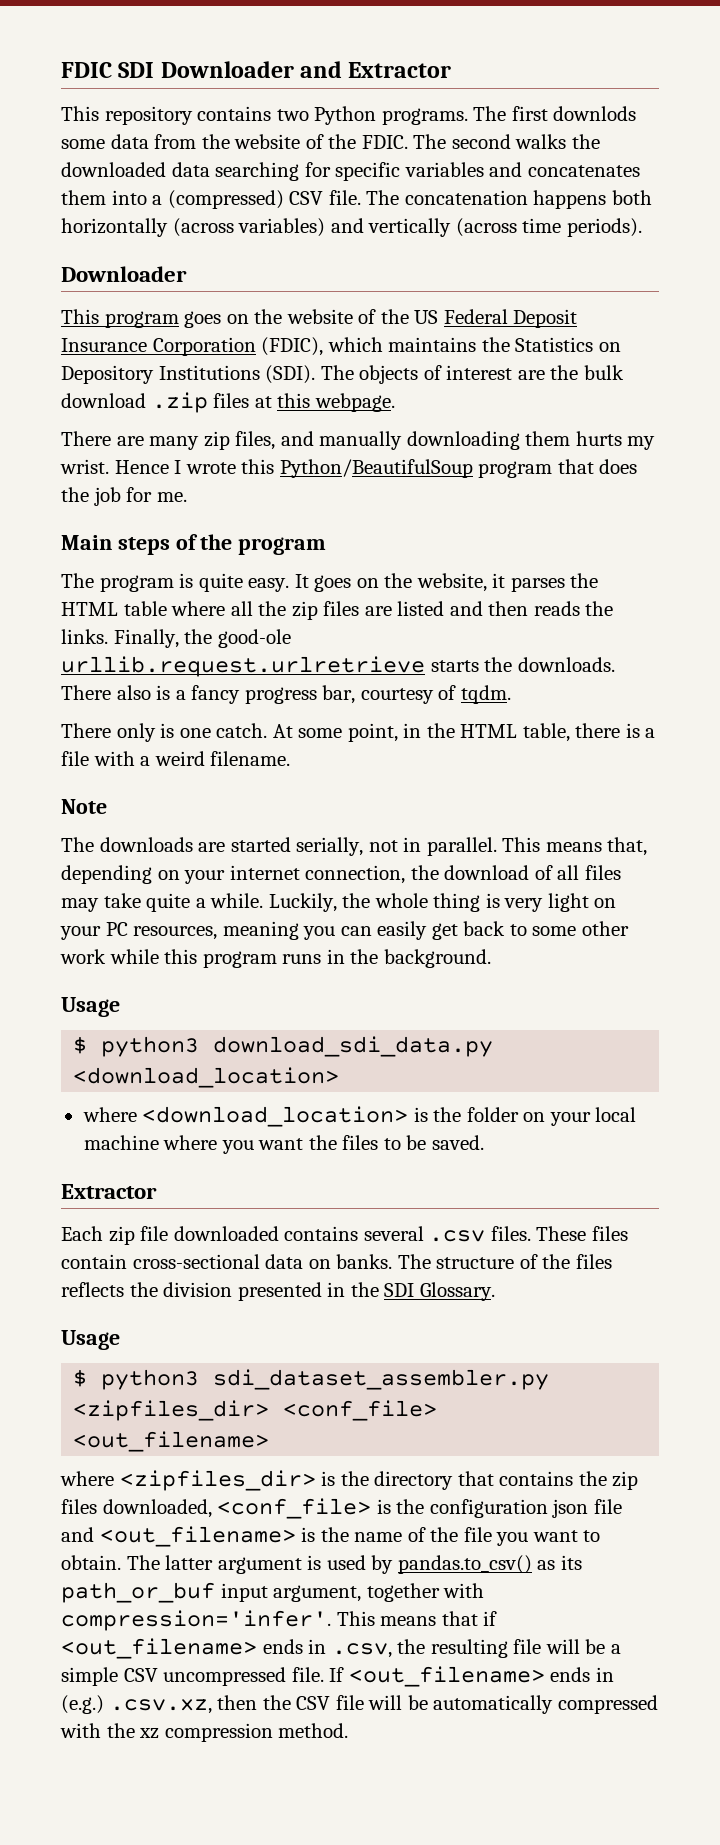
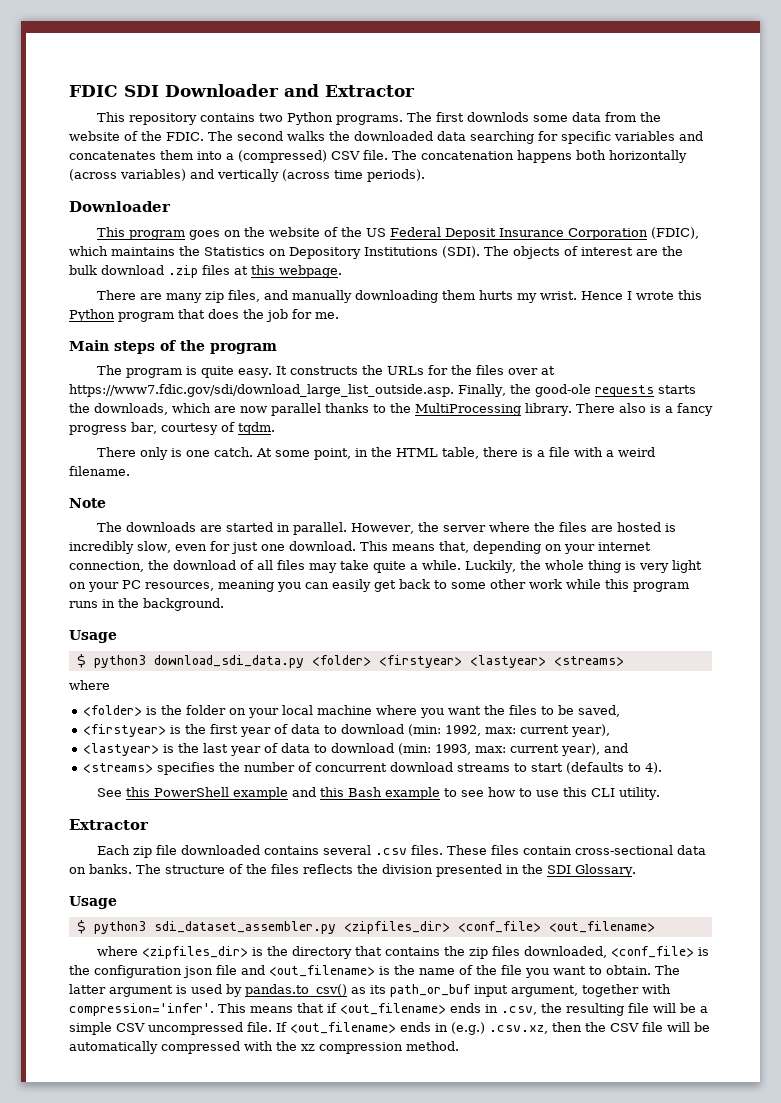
[279,459,473,478] Python/BeautifulSoup -> [69,309,115,322] Python
[314,573,599,592] [61,601,614,620] [61,629,108,644] goes on the website, it parses the HTML table where all the zip files are listed and then reads the links. -> [289,365,555,375] [69,384,454,397] constructs the URLs for the files over at https://www7.fdic.gov/sdi/download_large_list_outside.asp.
[61,656,425,677] urllib.request.urlretrieve -> [594,385,654,397] requests
[517,657,615,672] downloads. -> [94,403,572,416] downloads, which are now parallel thanks to the MultiProcessing library.
[296,837,497,856] serially, not in parallel. -> [276,522,676,535] [69,541,356,554] in parallel. However, the server where the files are hosted is incredibly slow, even for just one download.
[73,1067,340,1088] [82,1106,409,1127] <download_location> // where <download_location> -> [311,655,624,668] [69,680,110,690] [83,705,143,716] <folder> <firstyear> <lastyear> <streams> // where // <folder>
[431,1135,484,1150] saved. -> [578,705,621,717] [83,724,611,737] [83,743,629,756] [83,762,663,775] [96,787,660,800] saved, // <firstyear> is the first year of data to download (min: 1992, max: current year), // <lastyear> is the last year of data to download (min: 1993, max: current year), and // <streams> specifies the number of concurrent download streams to start (defaults to 4). // See this PowerShell example and this Bash example to see how to use this CLI utility.

